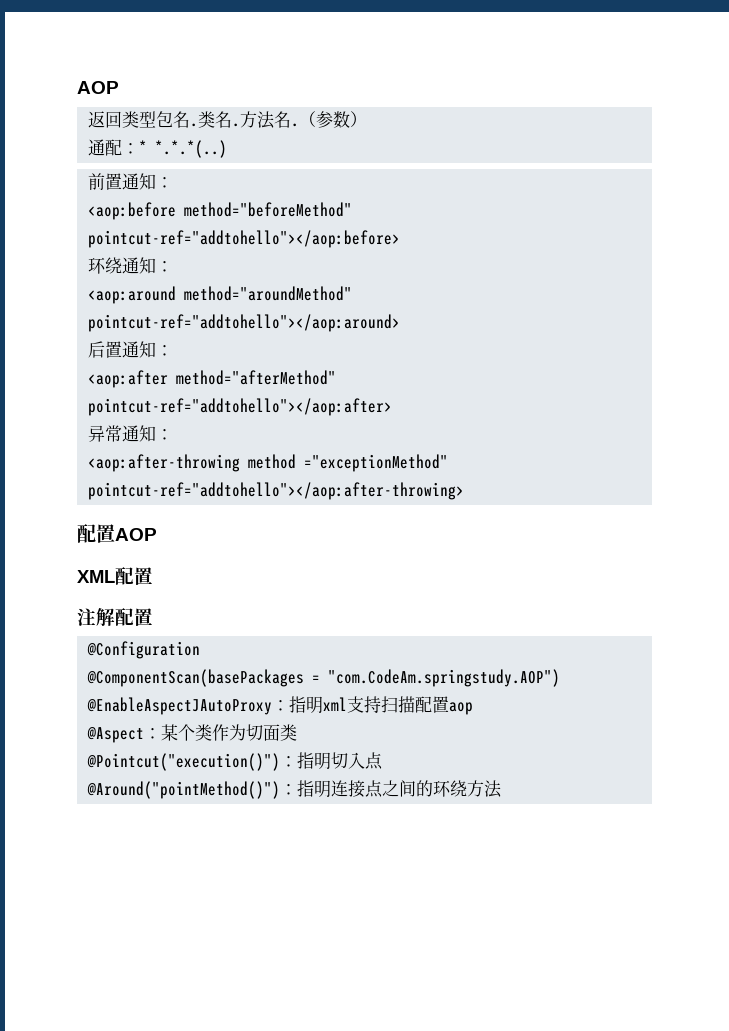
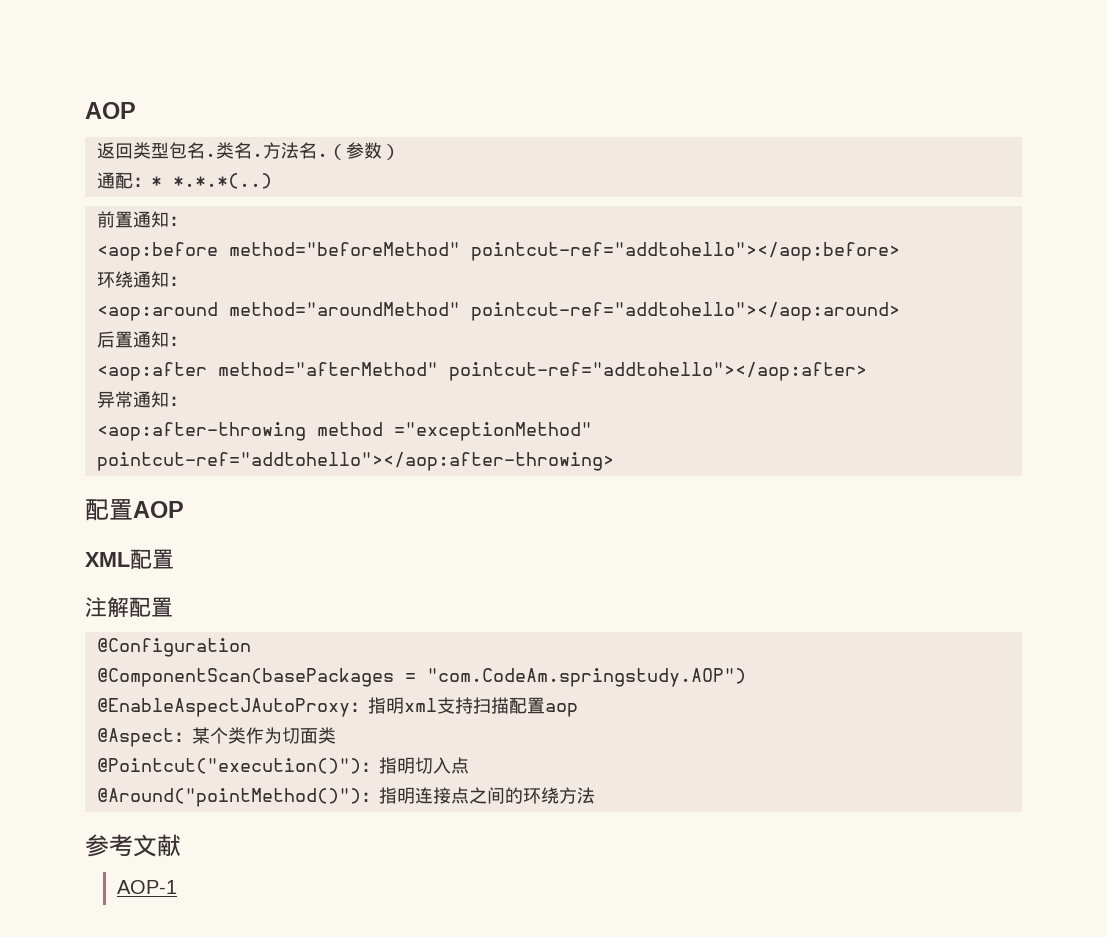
(503, 789) none -> [85,834,181,857] [117,880,178,894] // 参考文献 // AOP-1

